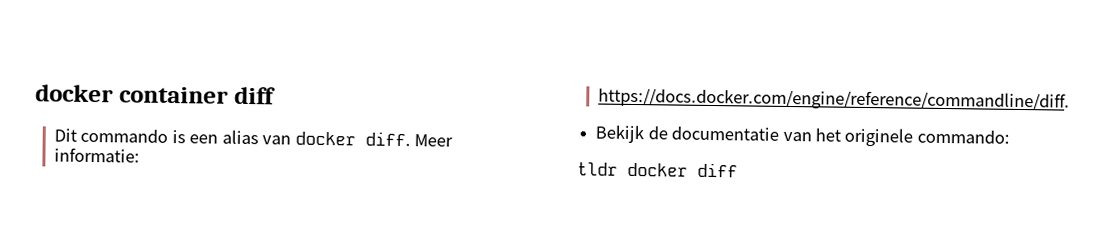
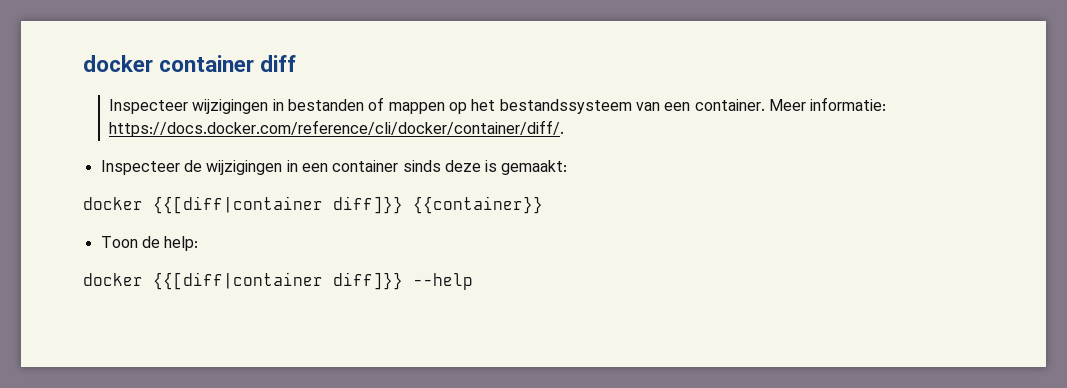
[53,128,454,147] [53,147,140,163] [597,87,1070,112] [595,124,1010,147] [577,162,738,178] Dit commando is een alias van docker diff. Meer informatie: https://docs.docker.com/engine/reference/commandline/diff. // Bekijk de documentatie van het originele commando: // tldr docker diff -> [109,97,887,114] [109,120,565,137] [100,160,568,175] [83,196,543,214] [100,236,199,251] [83,272,473,290] Inspecteer wijzigingen in bestanden of mappen op het bestandssysteem van een container. Meer informatie: https://docs.docker.com/reference/cli/docker/container/diff/. // Inspecteer de wijzigingen in een container sinds deze is gemaakt: // docker {{[diff|container diff]}} {{container}} // Toon de help: // docker {{[diff|container diff]}} --help

